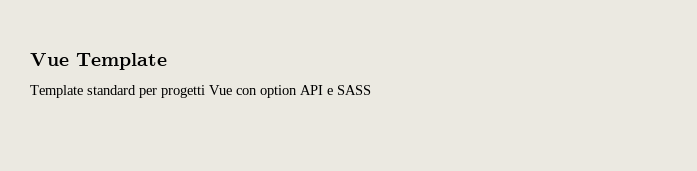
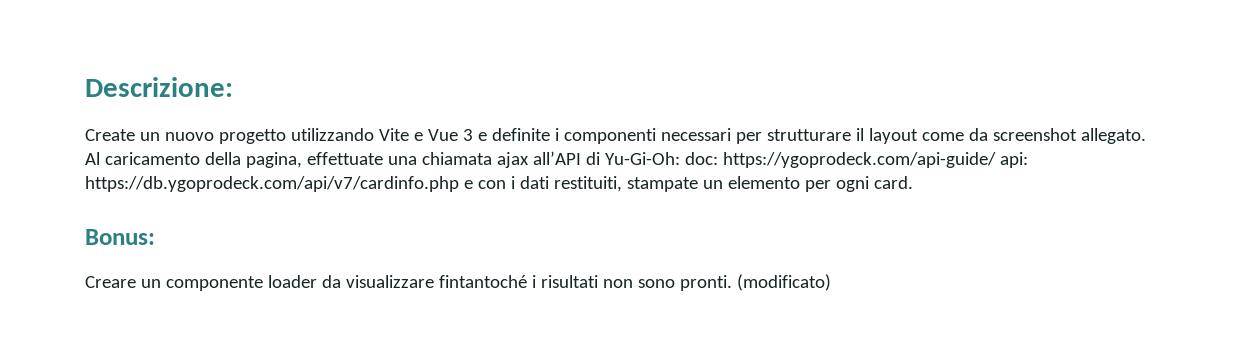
[30,53,167,70] [30,85,371,98] Vue Template // Template standard per progetti Vue con option API e SASS -> [85,77,233,97] [85,128,1146,144] [85,151,1028,168] [85,176,913,192] [85,229,155,245] [85,274,831,291] Descrizione: // Create un nuovo progetto utilizzando Vite e Vue 3 e definite i componenti necessari per strutturare il layout come da screenshot allegato. Al caricamento della pagina, effettuate una chiamata ajax all’API di Yu-Gi-Oh: doc: https://ygoprodeck.com/api-guide/ api: https://db.ygoprodeck.com/api/v7/cardinfo.php e con i dati restituiti, stampate un elemento per ogni card. // Bonus: // Creare un componente loader da visualizzare fintantoché i risultati non sono pronti. (modificato)

